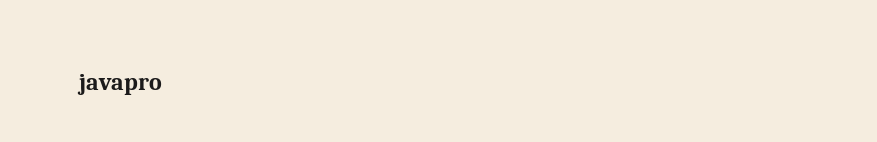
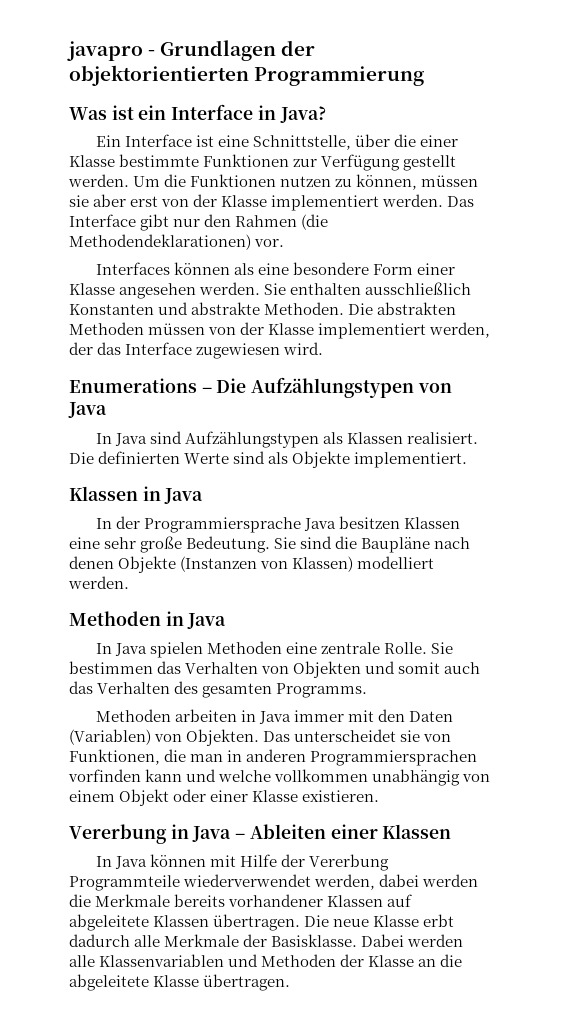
(162, 84) none -> [148,40,316,61] [69,65,425,86] [69,104,326,123] [95,134,458,150] [69,154,457,171] [68,174,479,190] [69,194,475,211] [69,214,329,231] [69,234,285,250] [95,262,455,275] [69,282,472,299] [69,302,457,315] [69,322,491,339] [69,342,324,359] [69,377,452,398] [68,402,107,418] [95,431,478,448] [69,451,468,468] [69,486,204,504] [95,516,460,533] [69,536,471,553] [69,556,435,573] [68,576,129,589] [69,611,227,629] [95,641,453,658] [69,661,481,678] [69,681,368,698] [95,709,453,724] [69,729,452,746] [69,749,478,766] [68,769,491,786] [69,789,380,806] [69,824,452,844] [95,854,389,871] [69,874,479,891] [69,894,413,907] [69,914,455,931] [69,934,464,947] [69,954,463,967] [69,974,291,991] - Grundlagen der objektorientierten Programmierung // Was ist ein Interface in Java? // Ein Interface ist eine Schnittstelle, über die einer Klasse bestimmte Funktionen zur Verfügung gestellt werden. Um die Funktionen nutzen zu können, müssen sie aber erst von der Klasse implementiert werden. Das Interface gibt nur den Rahmen (die Methodendeklarationen) vor. // Interfaces können als eine besondere Form einer Klasse angesehen werden. Sie enthalten ausschließlich Konstanten und abstrakte Methoden. Die abstrakten Methoden müssen von der Klasse implementiert werden, der das Interface zugewiesen wird. // Enumerations – Die Aufzählungstypen von Java // In Java sind Aufzählungstypen als Klassen realisiert. Die definierten Werte sind als Objekte implementiert. // Klassen in Java // In der Programmiersprache Java besitzen Klassen eine sehr große Bedeutung. Sie sind die Baupläne nach denen Objekte (Instanzen von Klassen) modelliert werden. // Methoden in Java // In Java spielen Methoden eine zentrale Rolle. Sie bestimmen das Verhalten von Objekten und somit auch das Verhalten des gesamten Programms. // Methoden arbeiten in Java immer mit den Daten (Variablen) von Objekten. Das unterscheidet sie von Funktionen, die man in anderen Programmiersprachen vorfinden kann und welche vollkommen unabhängig von einem Objekt oder einer Klasse existieren. // Vererbung in Java – Ableiten einer Klassen // In Java können mit Hilfe der Vererbung Programmteile wiederverwendet werden, dabei werden die Merkmale bereits vorhandener Klassen auf abgeleitete Klassen übertragen. Die neue Klasse erbt dadurch alle Merkmale der Basisklasse. Dabei werden alle Klassenvariablen und Methoden der Klasse an die abgeleitete Klasse übertragen.

